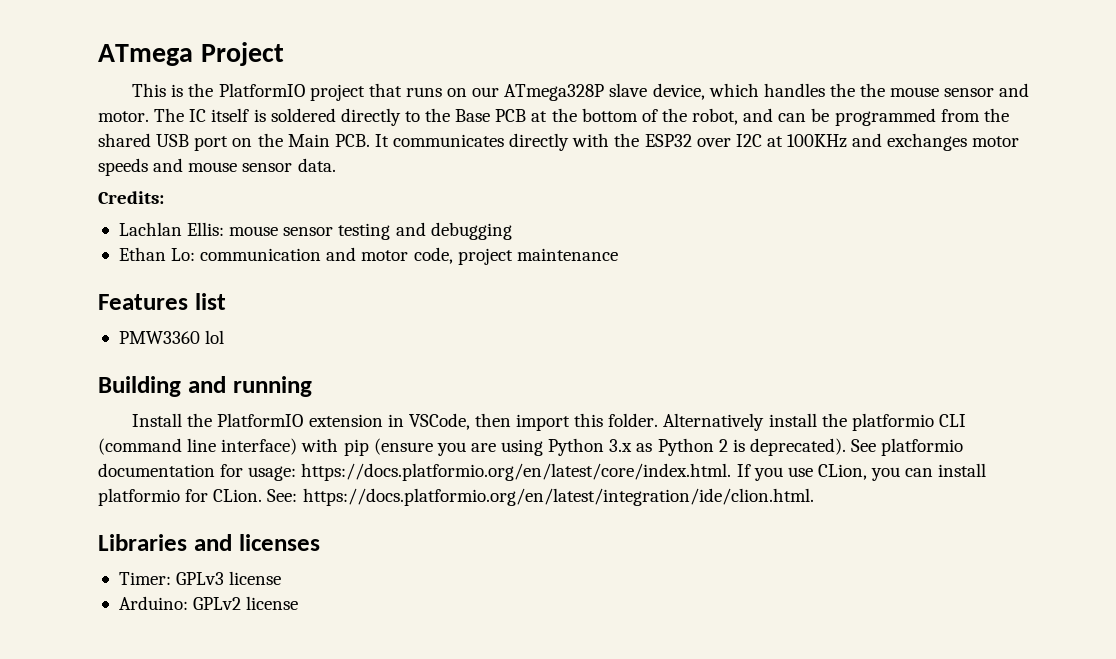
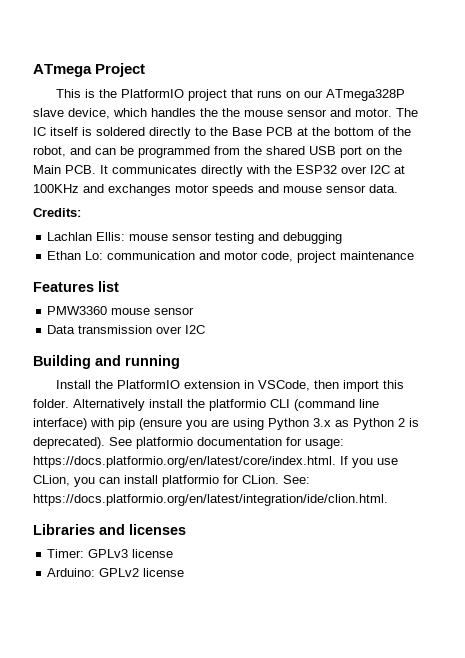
[205,330,225,344] lol -> [111,307,195,315] [47,325,206,334] mouse sensor // Data transmission over I2C

